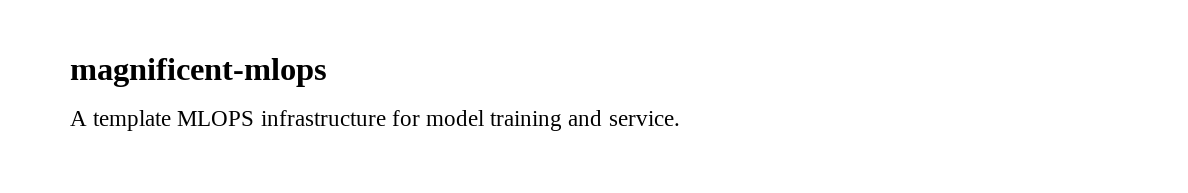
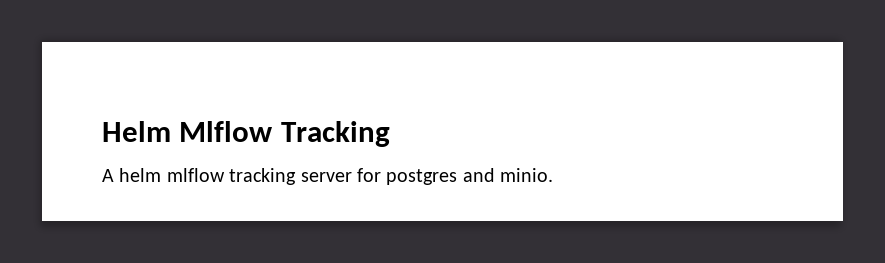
[70,58,327,87] [70,110,680,131] magnificent-mlops // A template MLOPS infrastructure for model training and service. -> [102,121,390,147] [102,168,554,185] Helm Mlflow Tracking // A helm mlflow tracking server for postgres and minio.

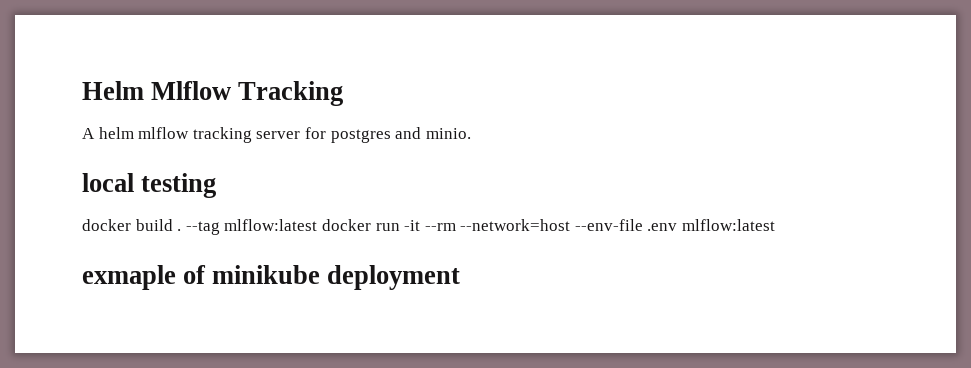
(554, 175) none -> [82,173,217,198] [82,219,776,235] [82,265,461,290] // local testing // docker build . --tag mlflow:latest docker run -it --rm --network=host --env-file .env mlflow:latest // exmaple of minikube deployment

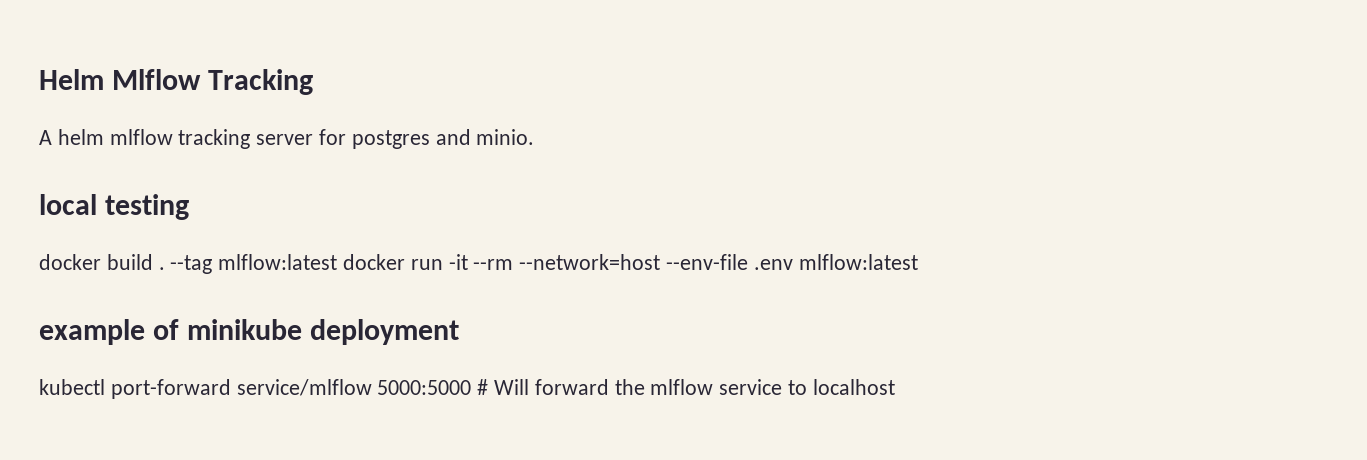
[82,265,176,290] exmaple -> [39,319,145,345] example
(461, 277) none -> [39,379,895,399] // kubectl port-forward service/mlflow 5000:5000 # Will forward the mlflow service to localhost

